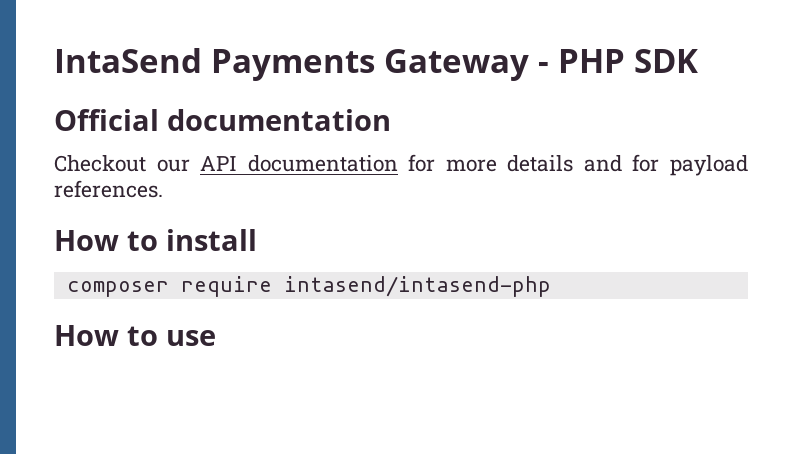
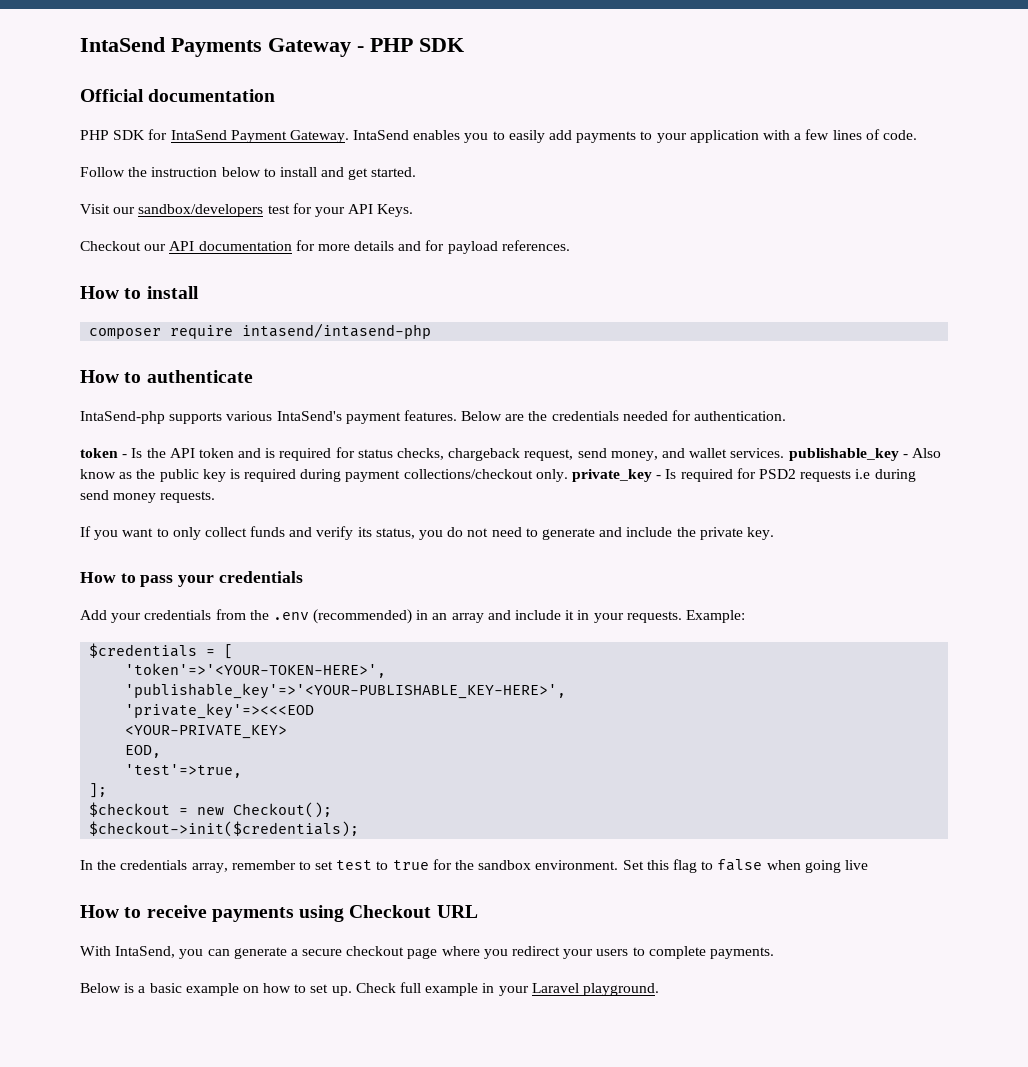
(391, 120) none -> [80,129,917,143] [80,167,417,180] [80,203,414,217] // PHP SDK for IntaSend Payment Gateway. IntaSend enables you to easily add payments to your application with a few lines of code. // Follow the instruction below to install and get started. // Visit our sandbox/developers test for your API Keys.
[165,330,216,346] use -> [146,370,253,383] [80,410,787,424] [80,447,941,461] [80,468,916,482] [80,490,216,503] [80,526,774,540] [80,571,303,587] [80,609,745,624] [89,643,234,659] [125,663,387,678] [125,683,567,699] [125,703,315,719] [125,725,288,739] [125,745,162,758] [125,764,243,778] [89,783,108,798] [89,802,333,818] [89,821,360,837] [80,859,868,873] [80,905,478,922] [80,946,774,959] [80,982,659,996] authenticate // IntaSend-php supports various IntaSend's payment features. Below are the credentials needed for authentication. // token - Is the API token and is required for status checks, chargeback request, send money, and wallet services. publishable_key - Also know as the public key is required during payment collections/checkout only. private_key - Is required for PSD2 requests i.e during send money requests. // If you want to only collect funds and verify its status, you do not need to generate and include the private key. // How to pass your credentials // Add your credentials from the .env (recommended) in an array and include it in your requests. Example: // $credentials = [ // 'token'=>'<YOUR-TOKEN-HERE>', // 'publishable_key'=>'<YOUR-PUBLISHABLE_KEY-HERE>', // 'private_key'=><<<EOD // <YOUR-PRIVATE_KEY> // EOD, // 'test'=>true, // ]; // $checkout = new Checkout(); // $checkout->init($credentials); // In the credentials array, remember to set test to true for the sandbox environment. Set this flag to false when going live // How to receive payments using Checkout URL // With IntaSend, you can generate a secure checkout page where you redirect your users to complete payments. // Below is a basic example on how to set up. Check full example in your Laravel playground.

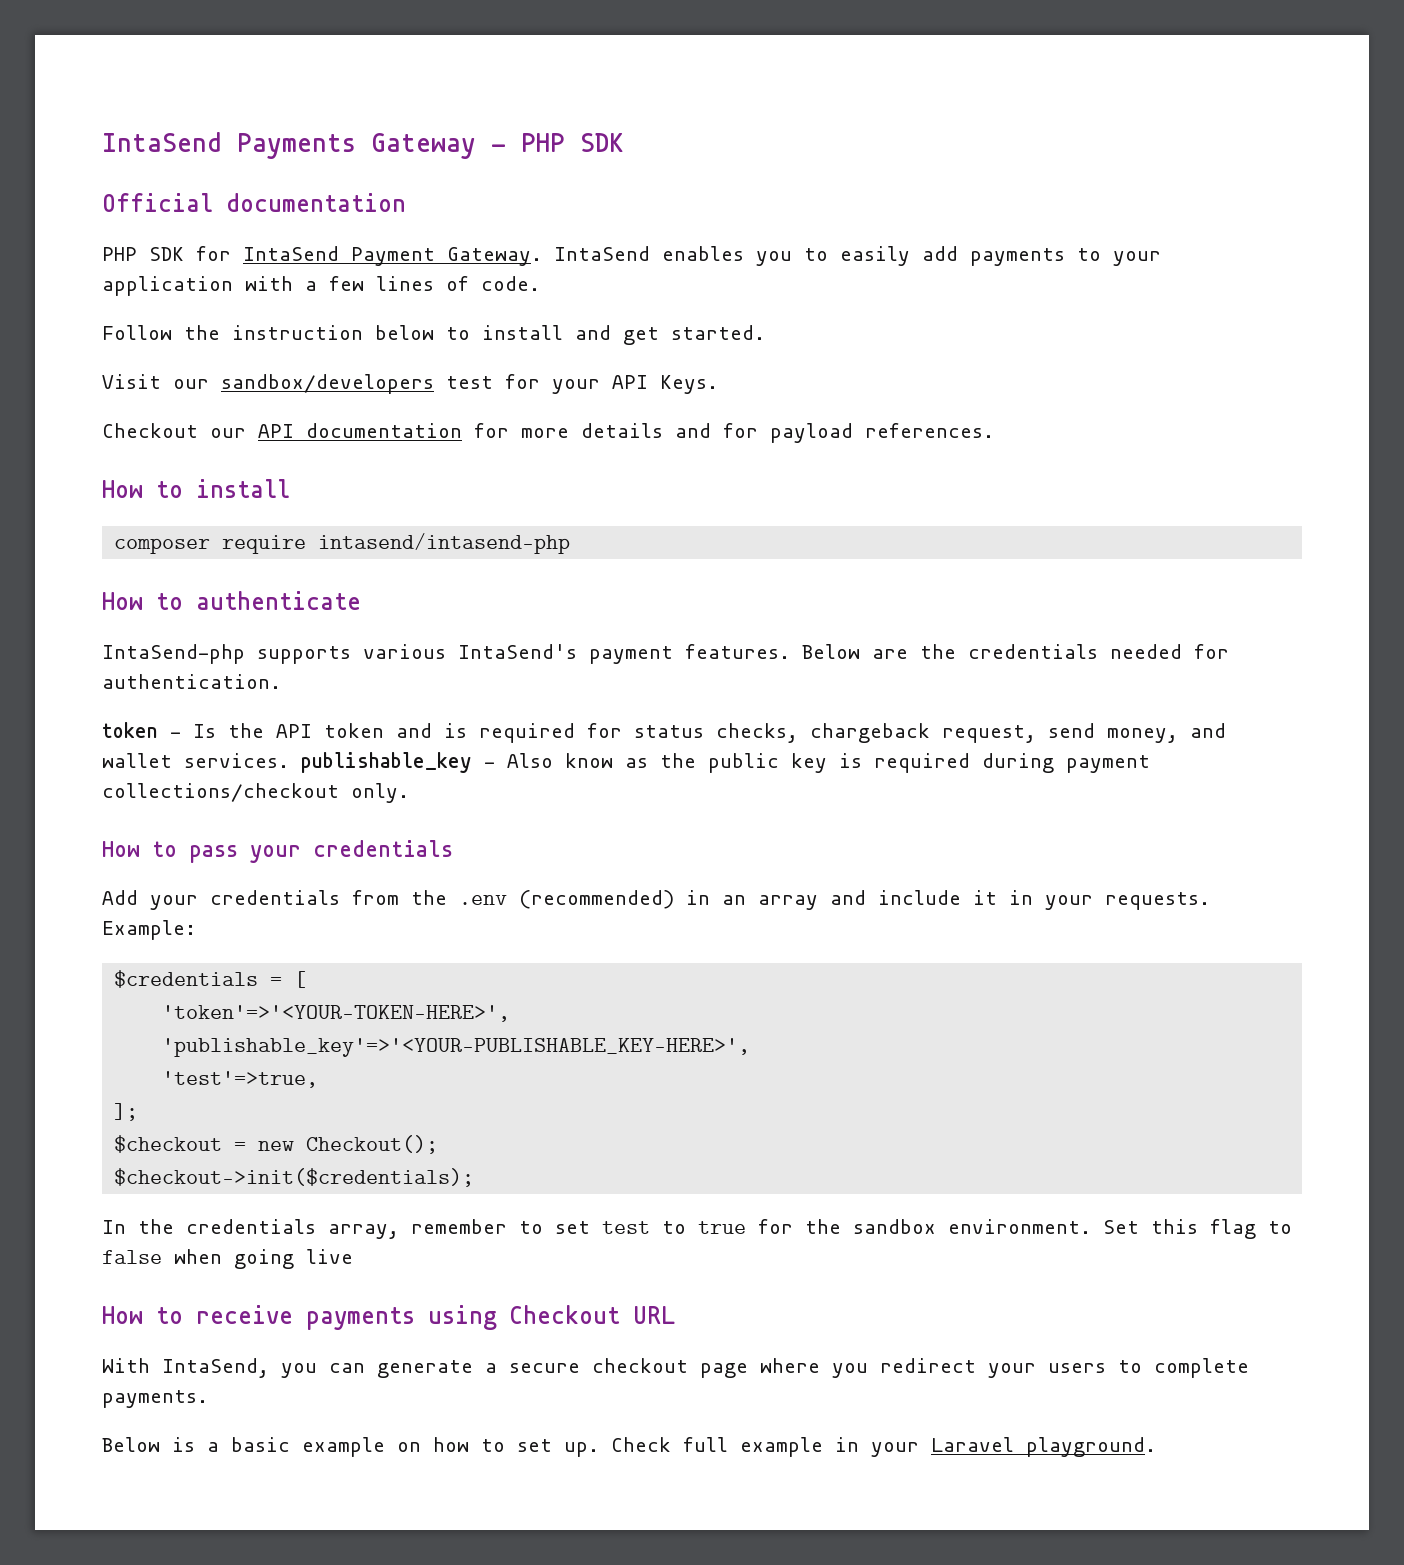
[572,468,916,482] [80,490,216,503] [80,526,774,540] private_key - Is required for PSD2 requests i.e during send money requests. // If you want to only collect funds and verify its status, you do not need to generate and include the private key. -> (409, 793) none
[125,703,315,719] [125,725,288,739] [125,745,162,758] // 'private_key'=><<<EOD // <YOUR-PRIVATE_KEY> // EOD, -> (751, 1047) none

